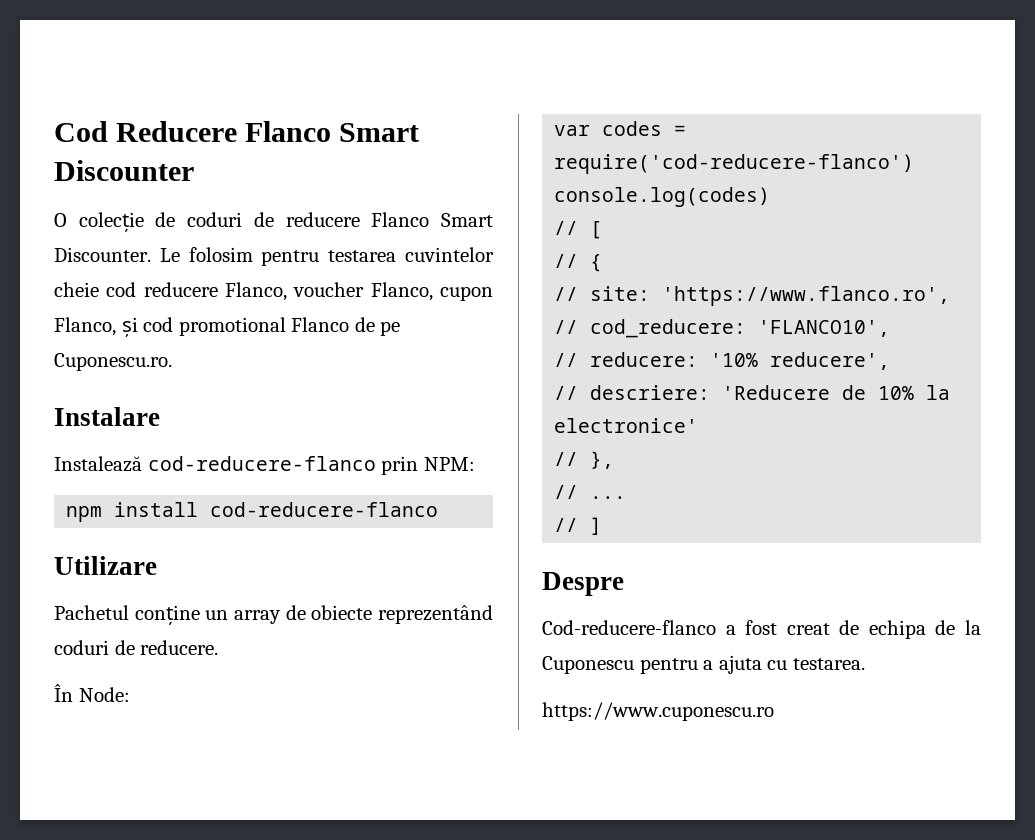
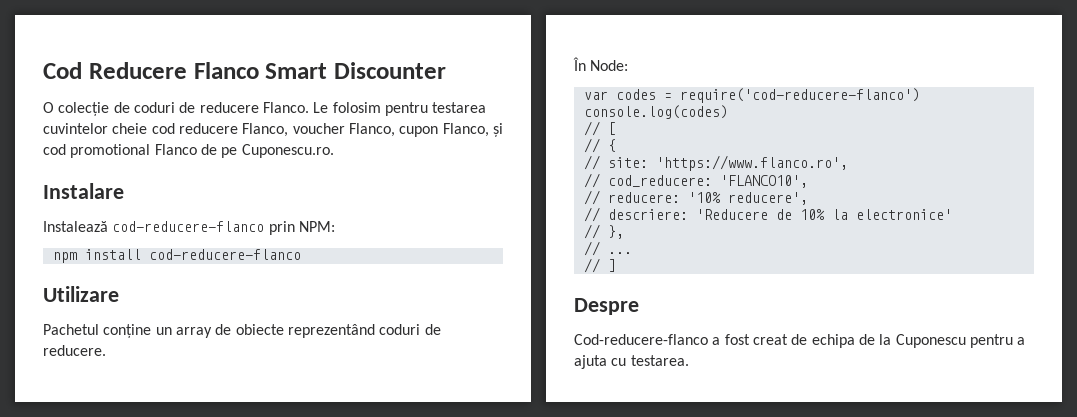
[371,212,493,227] [54,247,151,262] Flanco Smart Discounter. -> [262,102,309,113] Flanco.
[542,702,774,721] // https://www.cuponescu.ro -> (689, 360) none

